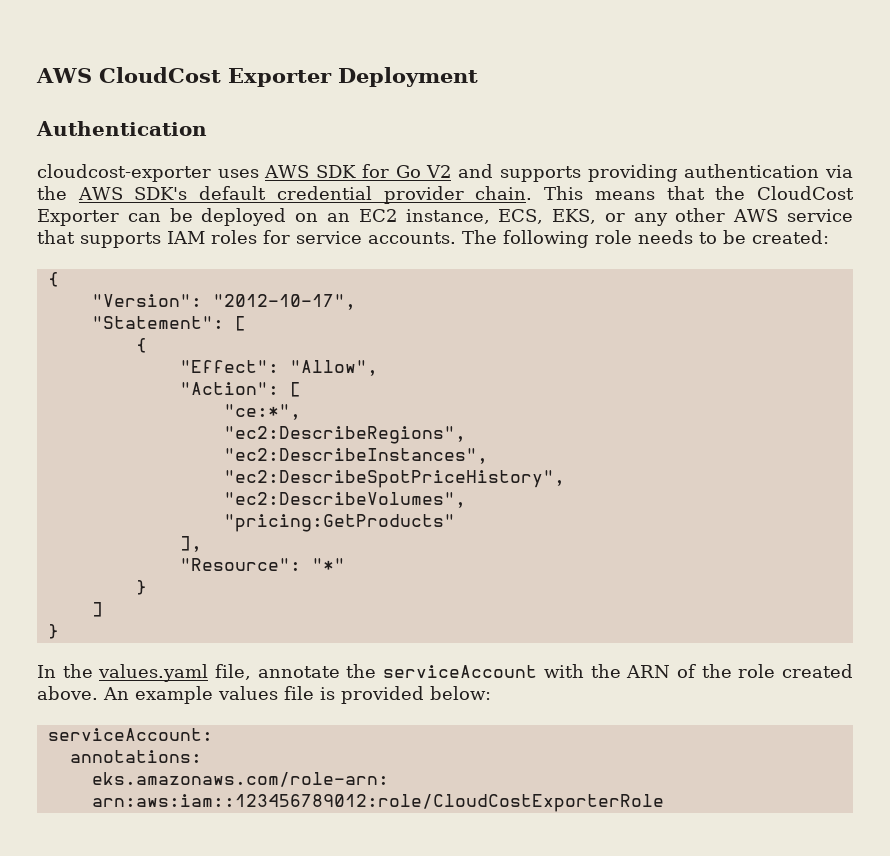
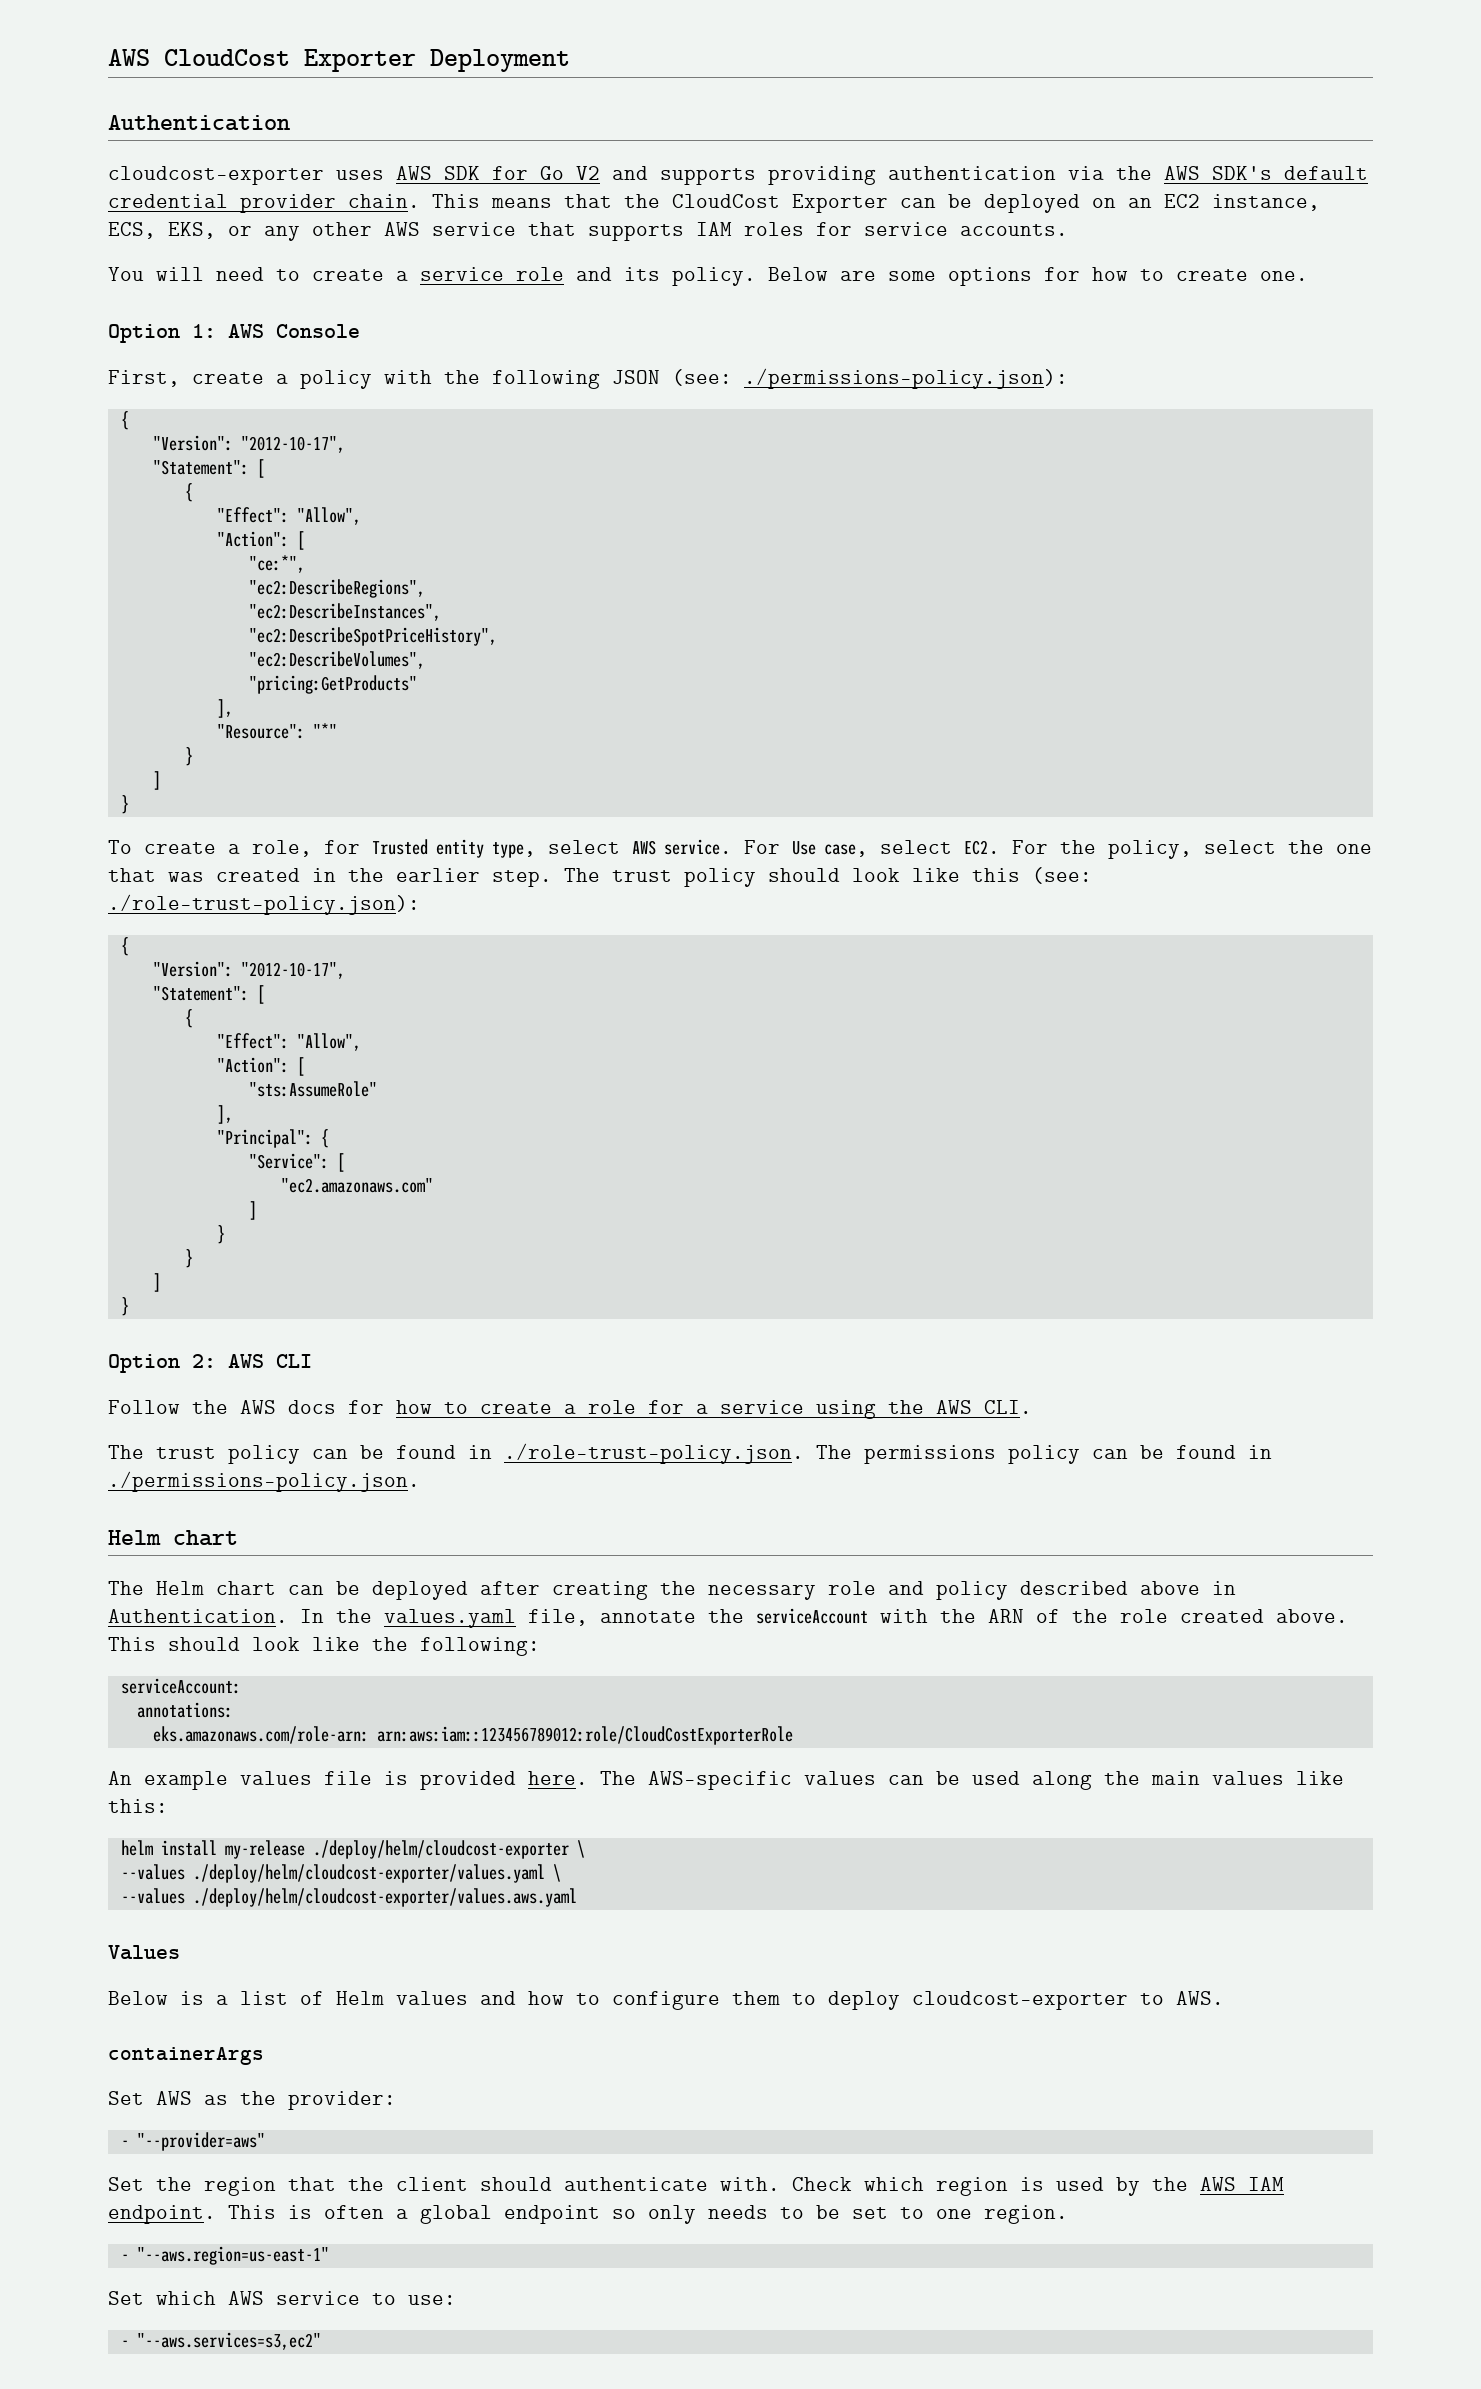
[462,230,829,248] The following role needs to be created: -> [108,267,1308,286] [108,324,360,343] [108,368,1068,389] // You will need to create a service role and its policy. Below are some options for how to create one. // Option 1: AWS Console // First, create a policy with the following JSON (see: ./permissions-policy.json):
(59, 631) none -> [108,839,1372,859] [108,867,1092,887] [108,894,420,915] [120,937,129,956] [152,961,345,979] [152,985,265,1004] [184,1009,193,1028] [216,1033,361,1051] [216,1057,305,1076] [248,1081,377,1097] [216,1105,233,1124] [216,1129,329,1148] [248,1153,345,1172] [280,1178,433,1193] [248,1201,257,1220] [216,1225,225,1244] [184,1249,193,1268] [152,1273,161,1292] [120,1297,129,1316] [108,1354,312,1373] [108,1400,1032,1419] [108,1443,1272,1464] [108,1471,420,1492] [108,1530,238,1546] [108,1581,1236,1600] [108,1609,288,1623] To create a role, for Trusted entity type, select AWS service. For Use case, select EC2. For the policy, select the one that was created in the earlier step. The trust policy should look like this (see: ./role-trust-policy.json): // { // "Version": "2012-10-17", // "Statement": [ // { // "Effect": "Allow", // "Action": [ // "sts:AssumeRole" // ], // "Principal": { // "Service": [ // "ec2.amazonaws.com" // ] // } // } // ] // } // Option 2: AWS CLI // Follow the AWS docs for how to create a role for a service using the AWS CLI. // The trust policy can be found in ./role-trust-policy.json. The permissions policy can be found in ./permissions-policy.json. // Helm chart // The Helm chart can be deployed after creating the necessary role and policy described above in Authentication.
[103,686,491,704] [47,728,213,741] [69,750,202,763] [91,772,389,787] [91,794,664,812] An example values file is provided below: // serviceAccount: // annotations: // eks.amazonaws.com/role-arn: arn:aws:iam::123456789012:role/CloudCostExporterRole -> [108,1637,540,1656] [120,1678,241,1694] [136,1702,233,1718] [152,1726,793,1745] [108,1771,1344,1790] [108,1799,168,1813] [120,1840,585,1859] [120,1864,561,1883] [120,1888,577,1907] [108,1945,180,1960] [108,1991,1224,2010] [108,2047,264,2065] [108,2091,396,2110] [120,2132,265,2151] [108,2177,1284,2196] [108,2205,1068,2224] [120,2246,329,2265] [108,2291,456,2306] [120,2332,321,2350] This should look like the following: // serviceAccount: // annotations: // eks.amazonaws.com/role-arn: arn:aws:iam::123456789012:role/CloudCostExporterRole // An example values file is provided here. The AWS-specific values can be used along the main values like this: // helm install my-release ./deploy/helm/cloudcost-exporter \ // --values ./deploy/helm/cloudcost-exporter/values.yaml \ // --values ./deploy/helm/cloudcost-exporter/values.aws.yaml // Values // Below is a list of Helm values and how to configure them to deploy cloudcost-exporter to AWS. // containerArgs // Set AWS as the provider: // - "--provider=aws" // Set the region that the client should authenticate with. Check which region is used by the AWS IAM endpoint. This is often a global endpoint so only needs to be set to one region. // - "--aws.region=us-east-1" // Set which AWS service to use: // - "--aws.services=s3,ec2"

